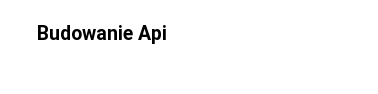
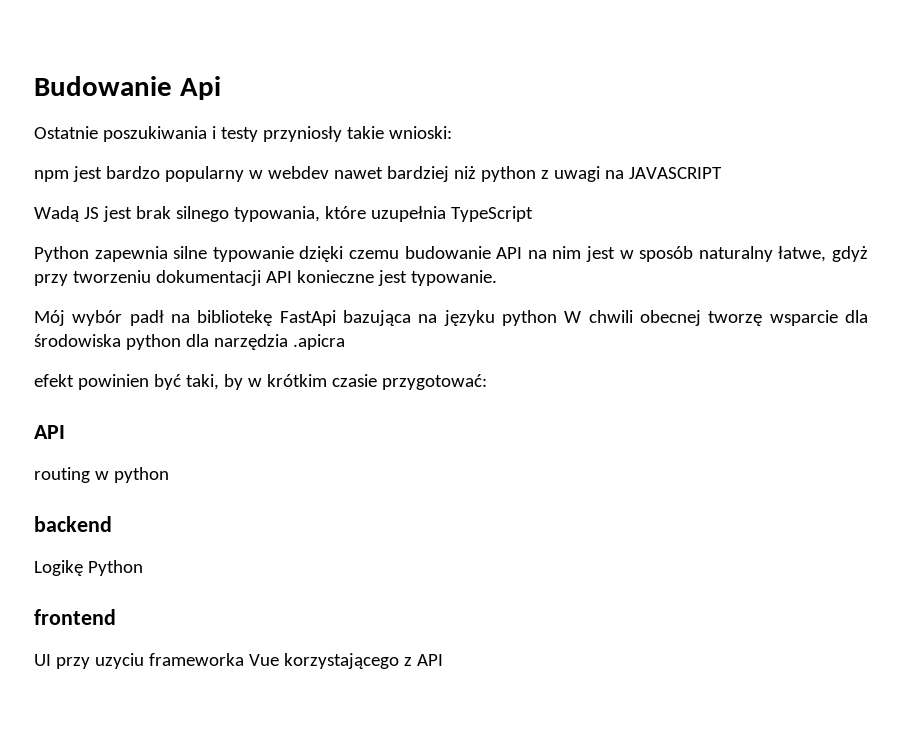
(168, 34) none -> [34,126,452,142] [34,166,722,182] [34,206,533,222] [34,246,869,262] [34,270,497,286] [34,310,869,326] [34,334,345,350] [34,374,487,390] [34,425,65,439] [34,467,169,483] [34,516,112,532] [34,560,143,576] [34,609,116,625] [34,653,443,669] // Ostatnie poszukiwania i testy przyniosły takie wnioski: // npm jest bardzo popularny w webdev nawet bardziej niż python z uwagi na JAVASCRIPT // Wadą JS jest brak silnego typowania, które uzupełnia TypeScript // Python zapewnia silne typowanie dzięki czemu budowanie API na nim jest w sposób naturalny łatwe, gdyż przy tworzeniu dokumentacji API konieczne jest typowanie. // Mój wybór padł na bibliotekę FastApi bazująca na języku python W chwili obecnej tworzę wsparcie dla środowiska python dla narzędzia .apicra // efekt powinien być taki, by w krótkim czasie przygotować: // API // routing w python // backend // Logikę Python // frontend // UI przy uzyciu frameworka Vue korzystającego z API

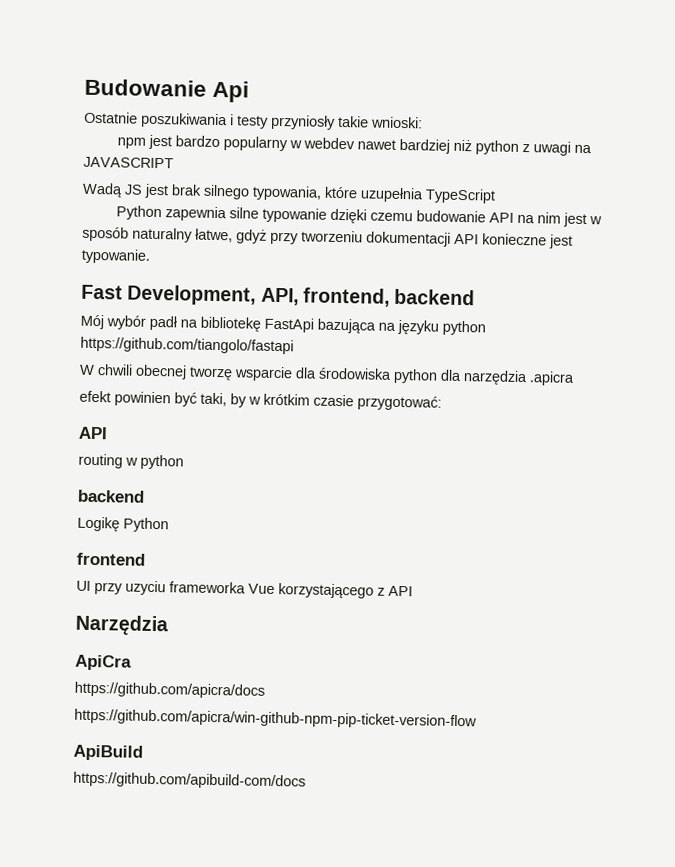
(497, 278) none -> [81,284,476,307] // Fast Development, API, frontend, backend
(557, 318) none -> [80,336,294,355] https://github.com/tiangolo/fastapi //
(443, 660) none -> [75,614,168,637] [75,654,132,671] [74,681,265,699] [74,708,477,730] [73,744,143,761] [73,771,306,790] // Narzędzia // ApiCra // https://github.com/apicra/docs // https://github.com/apicra/win-github-npm-pip-ticket-version-flow // ApiBuild // https://github.com/apibuild-com/docs

